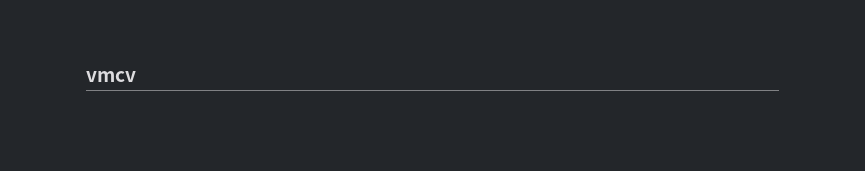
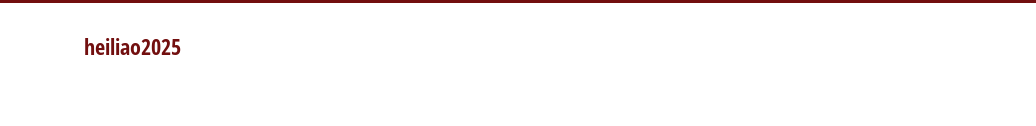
[86,71,136,82] vmcv -> [84,38,181,55] heiliao2025

